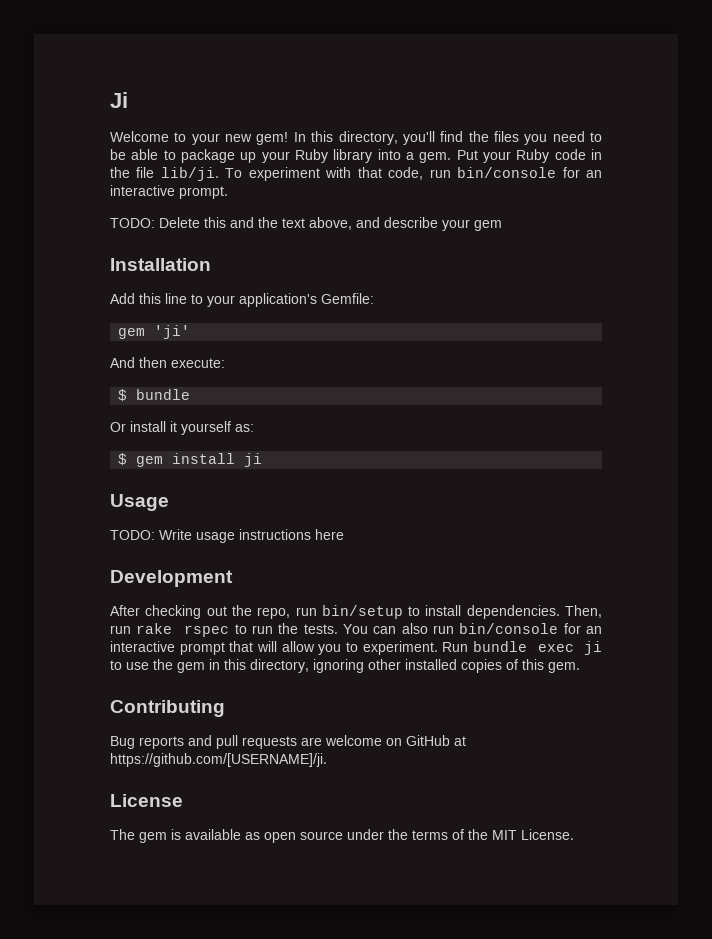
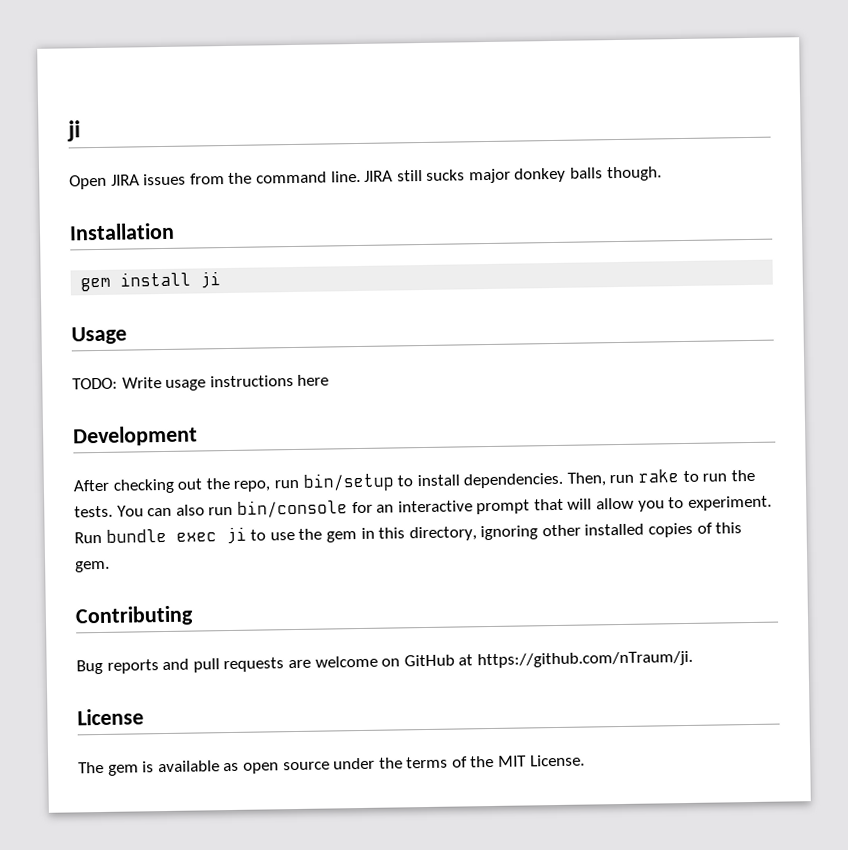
[110,92,128,108] [110,131,602,145] [110,149,602,163] [110,167,602,181] [110,185,228,199] [110,217,502,231] [110,258,211,271] [110,293,374,307] [118,325,191,339] [110,357,225,368] [118,389,191,401] [110,421,254,435] [118,453,128,465] Ji // Welcome to your new gem! In this directory, you'll find the files you need to be able to package up your Ruby library into a gem. Put your Ruby code in the file lib/ji. To experiment with that code, run bin/console for an interactive prompt. // TODO: Delete this and the text above, and describe your gem // Installation // Add this line to your application's Gemfile: // gem 'ji' // And then execute: // $ bundle // Or install it yourself as: // $ -> [67,120,81,142] [69,166,662,190] [69,222,175,241] ji // Open JIRA issues from the command line. JIRA still sucks major donkey balls though. // Installation //
[184,625,230,637] rspec -> (680, 476) none
[110,753,327,767] https://github.com/[USERNAME]/ji. -> [476,650,693,669] https://github.com/nTraum/ji.

